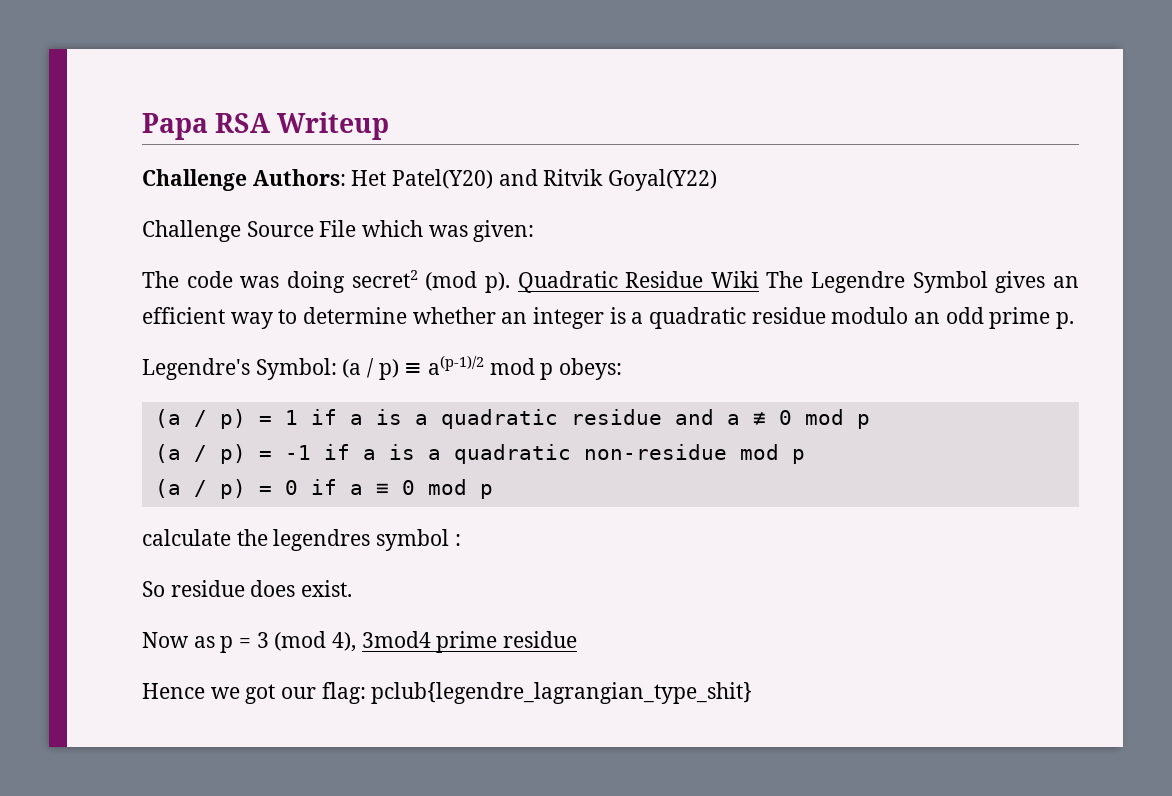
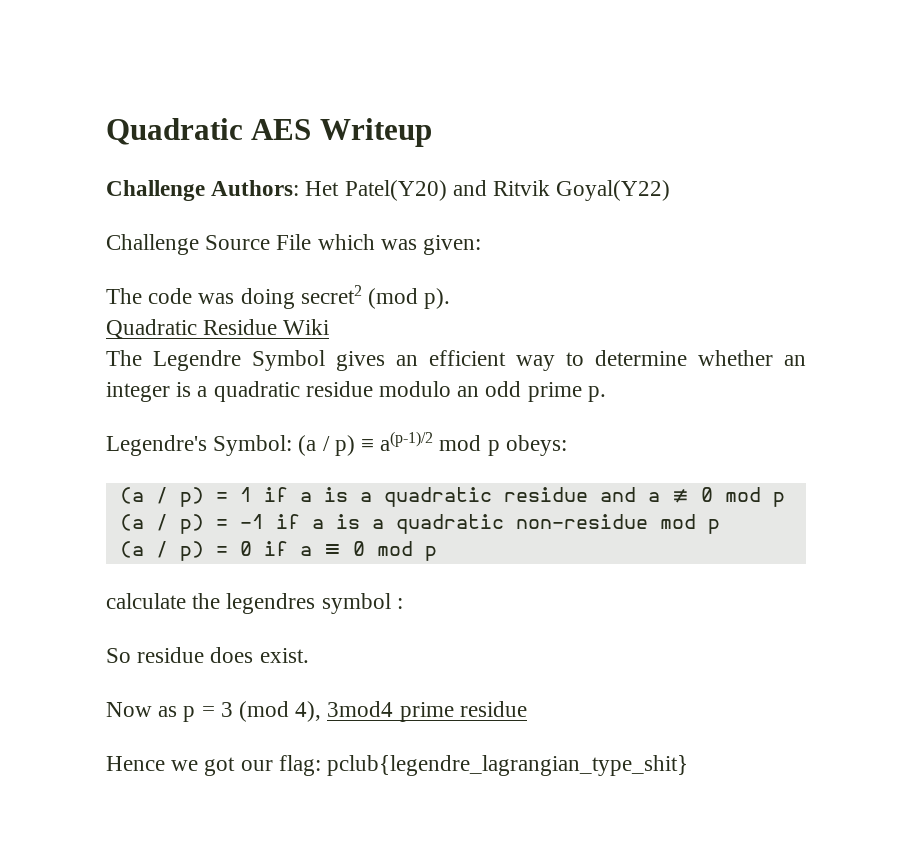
[142,113,271,140] Papa RSA -> [106,118,312,145] Quadratic AES
(510, 282) none -> (451, 298) //
(759, 279) none -> (330, 327) //

